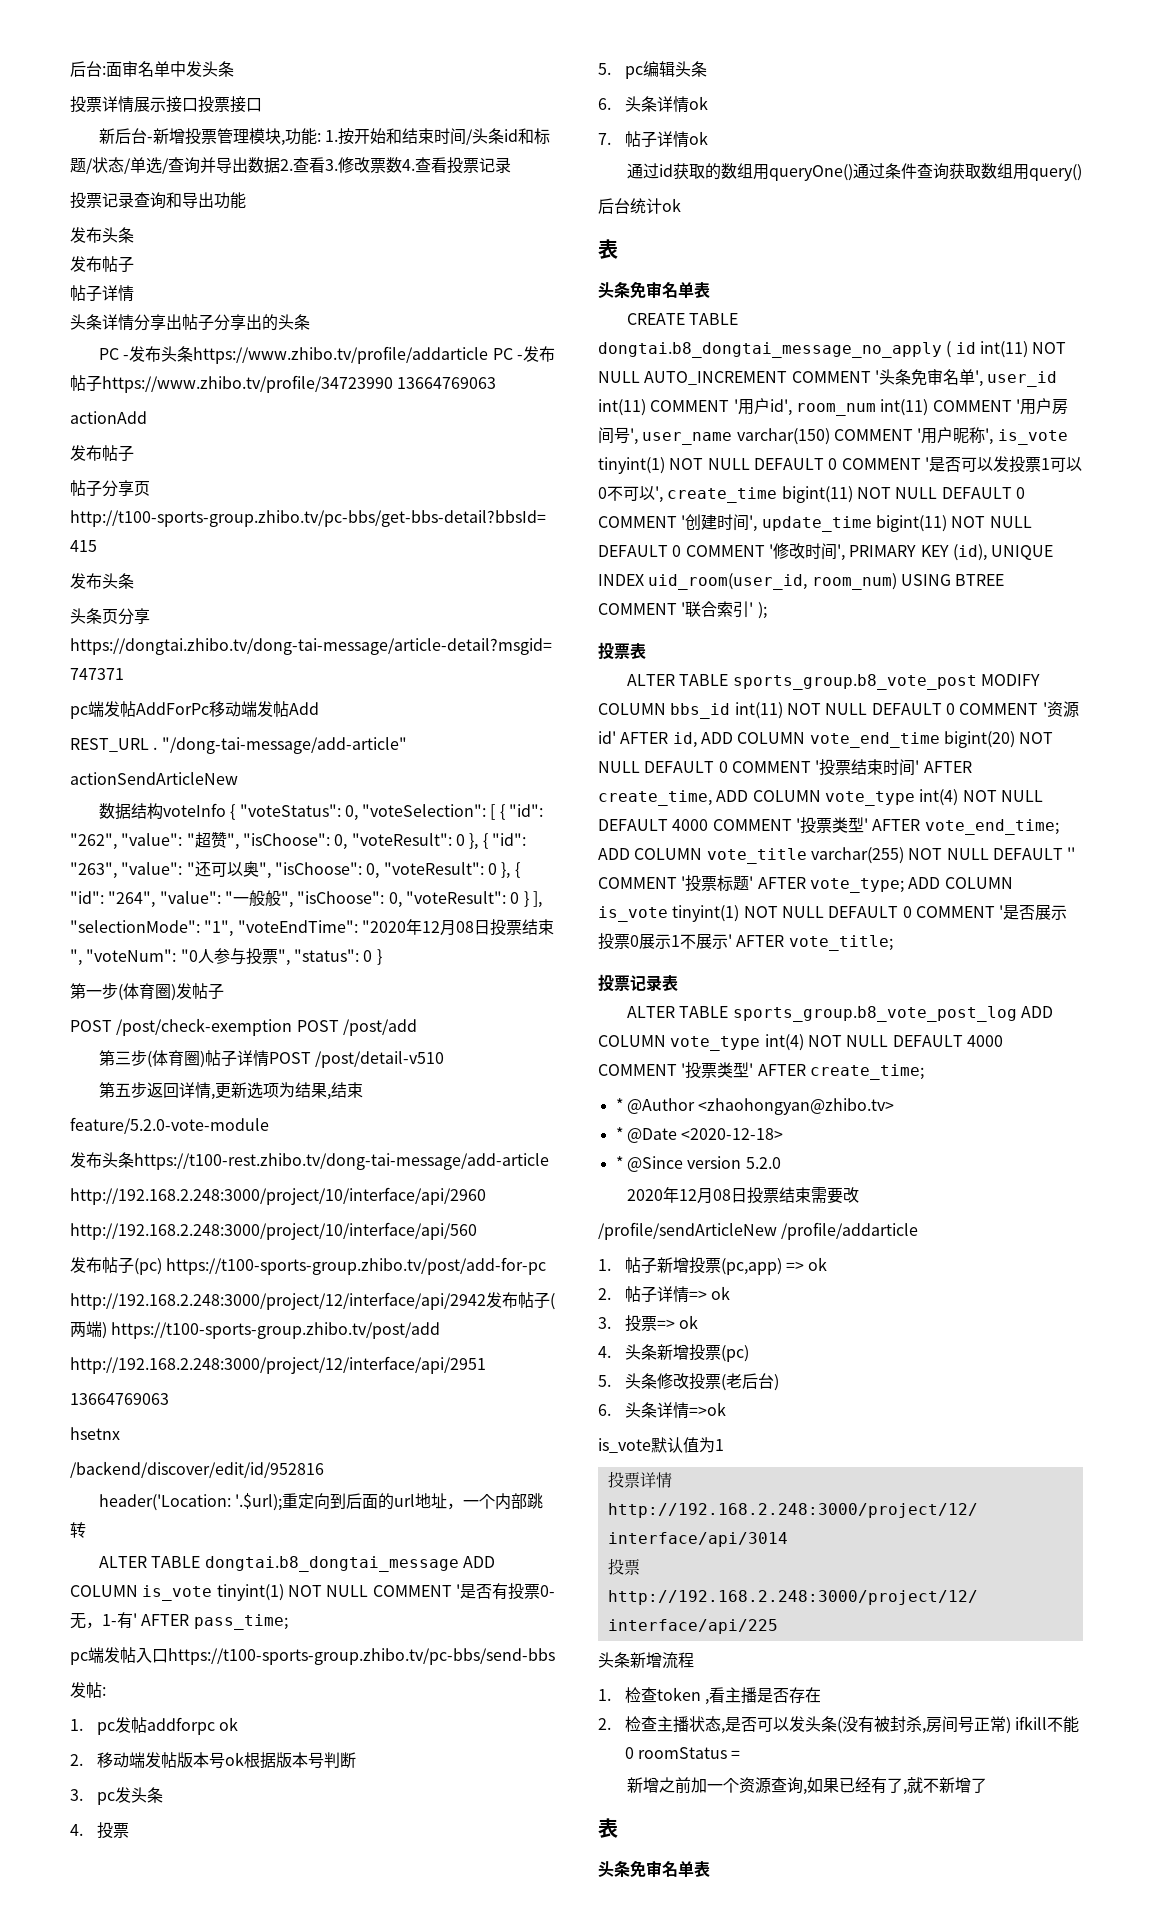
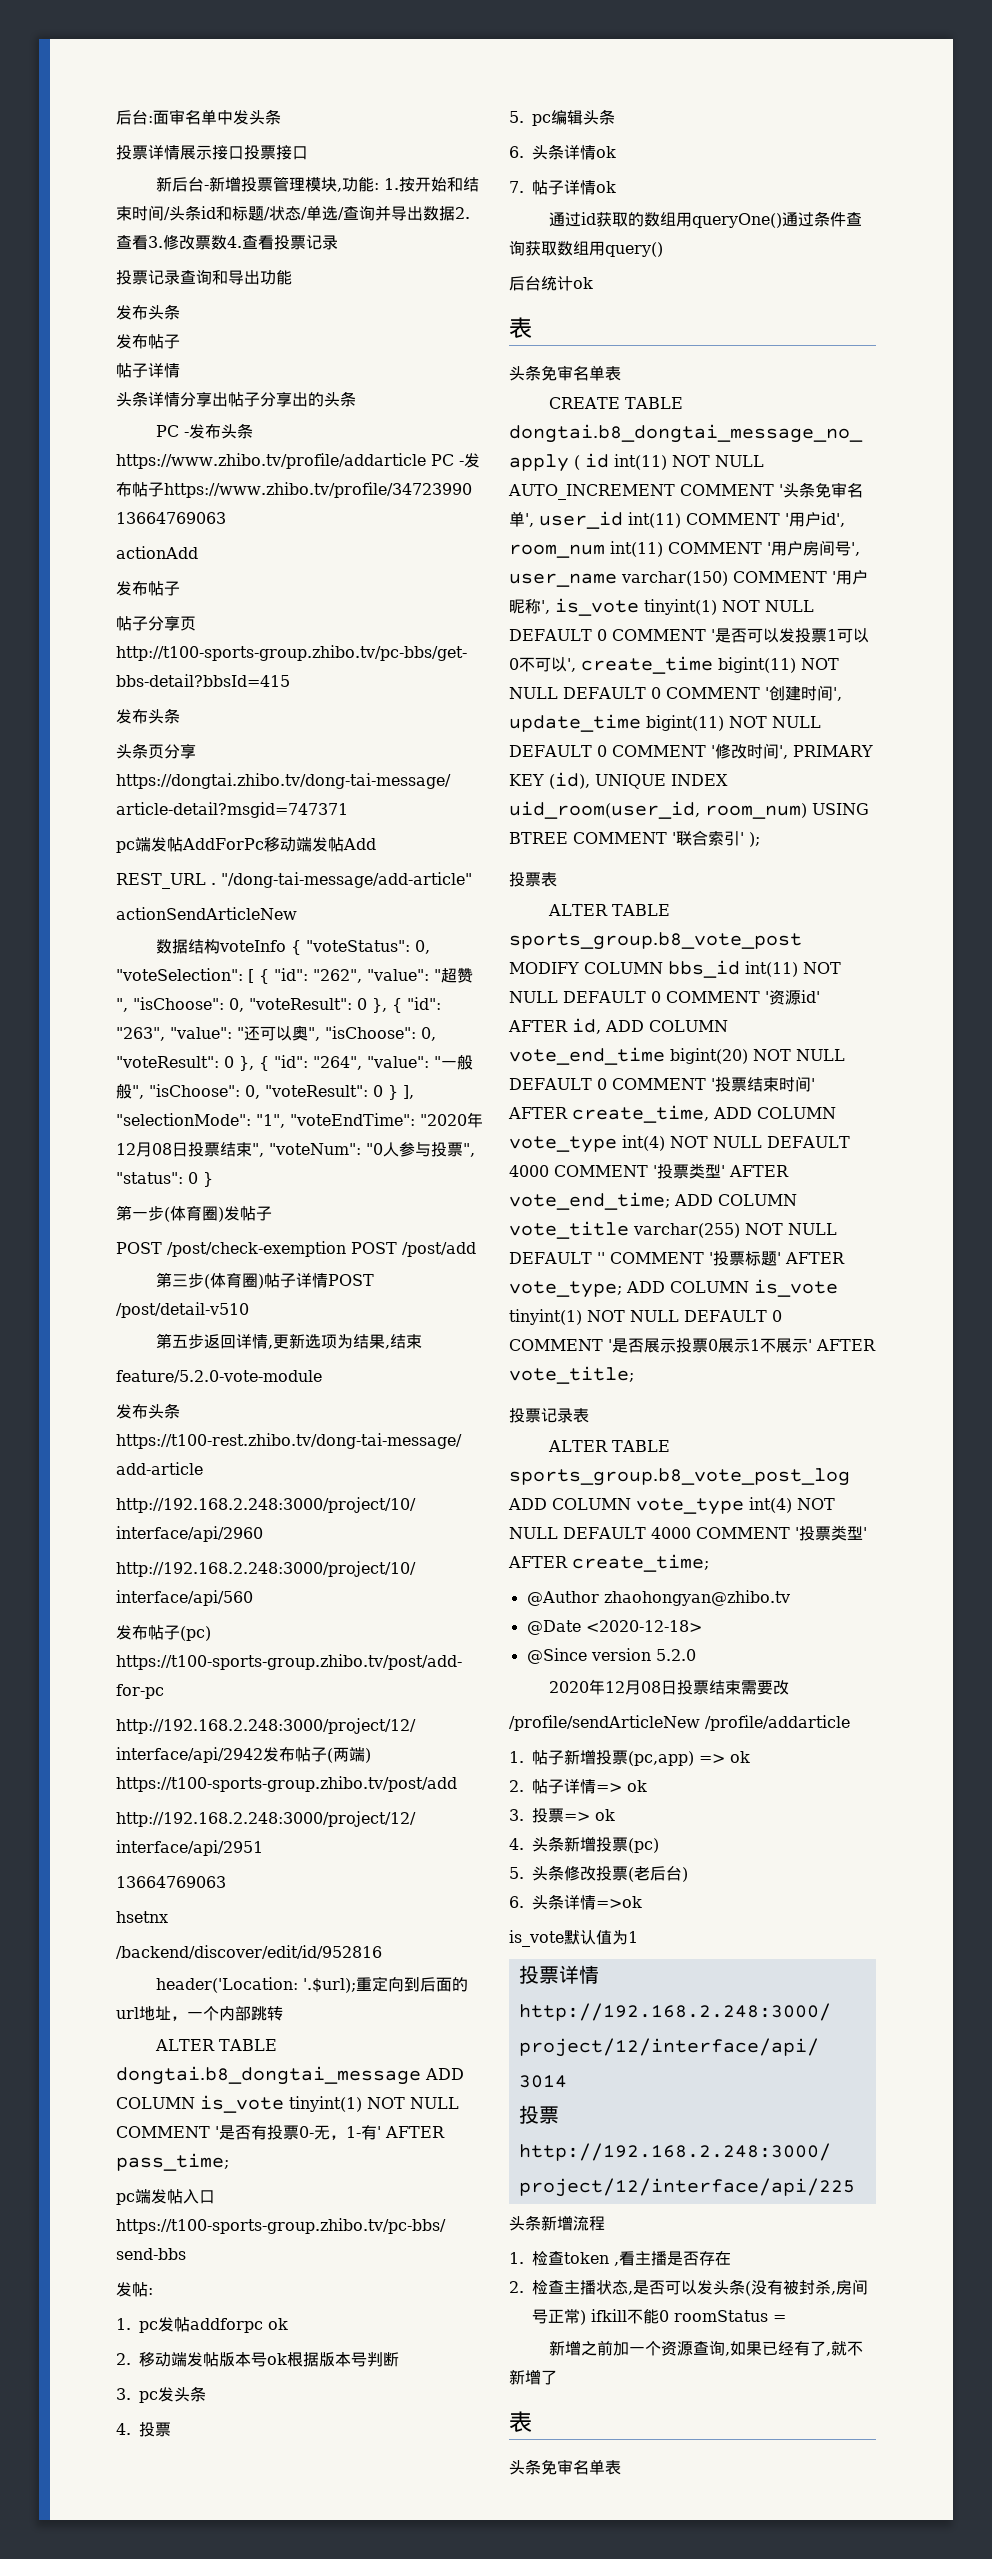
[615,1098,895,1115] [615,1127,623,1140] * @Author <zhaohongyan@zhibo.tv> // * -> [526,1590,790,1606] @Author zhaohongyan@zhibo.tv //
[615,1156,623,1169] * -> (702, 1626) none

